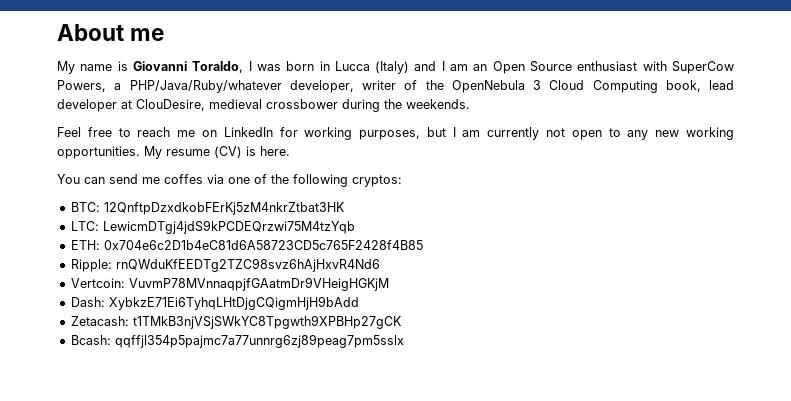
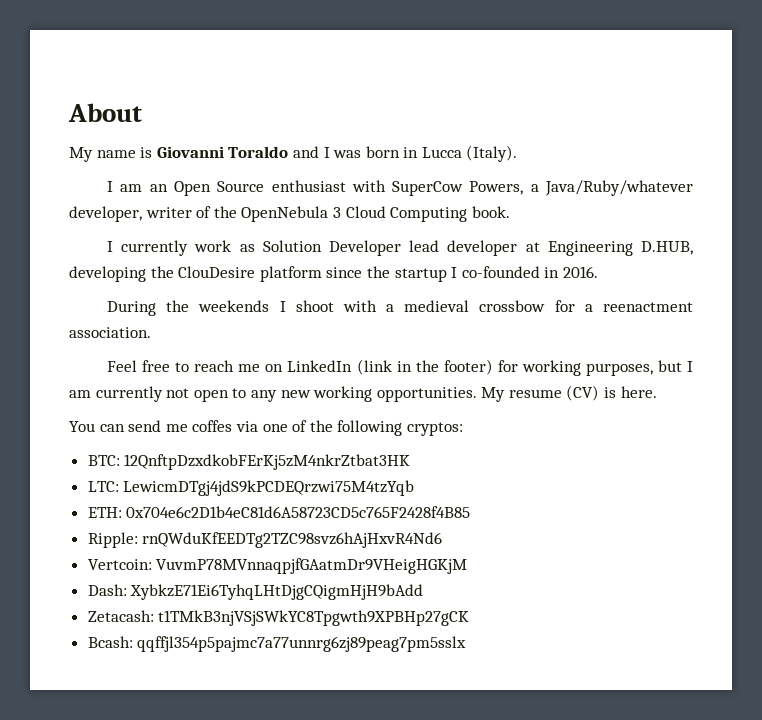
[130,28,165,41] me -> (142, 112) none
[192,61,244,73] Toraldo, -> [228,146,319,158] Toraldo and
[375,61,437,74] (Italy) and -> [466,145,518,162] (Italy). //
[129,80,282,93] PHP/Java/Ruby/whatever -> [545,180,693,196] Java/Ruby/whatever
[665,80,734,92] [57,99,470,112] book, lead developer at ClouDesire, medieval crossbower during the weekends. -> [471,206,510,218] [107,240,693,256] [69,266,598,282] [107,300,693,316] [69,327,151,338] book. // I currently work as Solution Developer lead developer at Engineering D.HUB, developing the ClouDesire platform since the startup I co-founded in 2016. // During the weekends I shoot with a medieval crossbow for a reenactment association.
(273, 132) none -> [356,359,493,375] (link in the footer)

